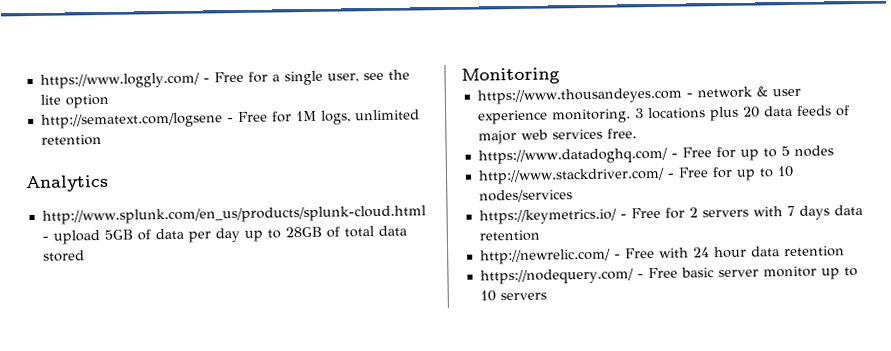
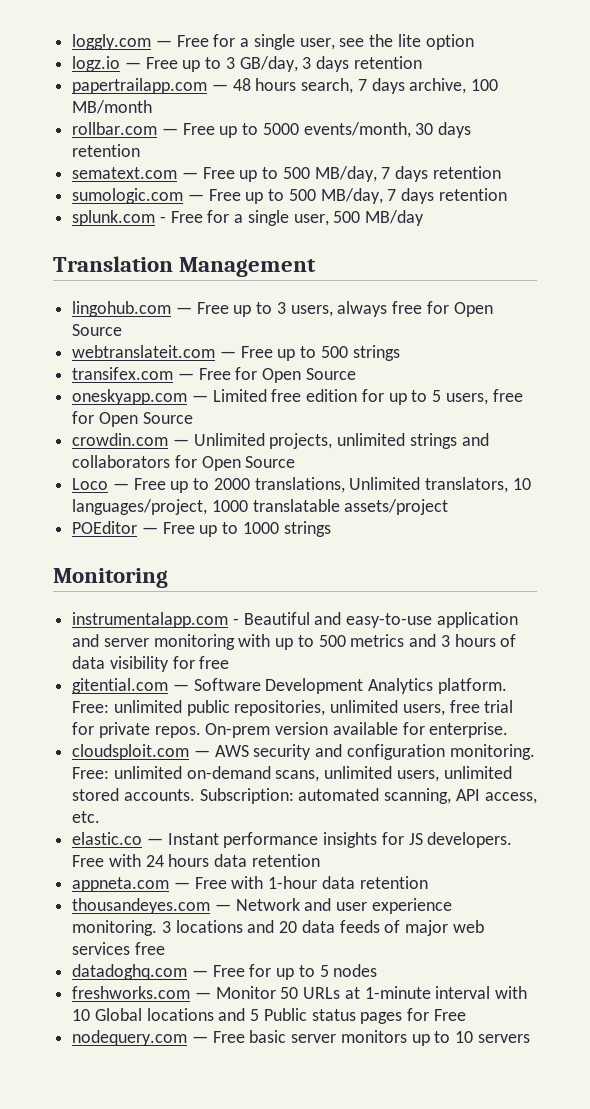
[39,72,210,89] https://www.loggly.com/ - -> [72,34,172,50] loggly.com —
[40,109,420,129] [40,133,102,146] [25,174,109,193] [41,205,426,225] [41,225,407,245] [42,250,85,262] [461,67,560,85] [476,86,768,105] http://sematext.com/logsene - Free for 1M logs, unlimited retention // Analytics // http://www.splunk.com/en_us/products/splunk-cloud.html - upload 5GB of data per day up to 28GB of total data stored // Monitoring // https://www.thousandeyes.com - network & -> [72,56,422,72] [72,78,499,94] [72,100,153,114] [72,122,472,138] [72,144,141,157] [72,166,501,182] [72,188,507,204] [72,210,425,226] [53,256,317,277] [72,301,493,317] [72,324,123,336] [72,345,400,361] [72,367,356,383] [72,389,523,405] [72,411,193,427] [72,433,489,449] [72,455,296,471] [72,477,531,493] [72,499,449,515] [72,521,331,537] [53,568,168,588] [72,612,518,628] [72,634,517,650] [72,656,230,672] [72,678,507,694] [72,700,514,716] [72,722,509,738] [72,744,535,760] [72,766,512,782] [72,788,537,804] [72,811,101,823] [72,832,513,848] [72,854,320,867] [72,876,428,892] [72,898,332,914] logz.io — Free up to 3 GB/day, 3 days retention // papertrailapp.com — 48 hours search, 7 days archive, 100 MB/month // rollbar.com — Free up to 5000 events/month, 30 days retention // sematext.com — Free up to 500 MB/day, 7 days retention // sumologic.com — Free up to 500 MB/day, 7 days retention // splunk.com - Free for a single user, 500 MB/day // Translation Management // lingohub.com — Free up to 3 users, always free for Open Source // webtranslateit.com — Free up to 500 strings // transifex.com — Free for Open Source // oneskyapp.com — Limited free edition for up to 5 users, free for Open Source // crowdin.com — Unlimited projects, unlimited strings and collaborators for Open Source // Loco — Free up to 2000 translations, Unlimited translators, 10 languages/project, 1000 translatable assets/project // POEditor — Free up to 1000 strings // Monitoring // instrumentalapp.com - Beautiful and easy-to-use application and server monitoring with up to 500 metrics and 3 hours of data visibility for free // gitential.com — Software Development Analytics platform. Free: unlimited public repositories, unlimited users, free trial for private repos. On-prem version available for enterprise. // cloudsploit.com — AWS security and configuration monitoring. Free: unlimited on-demand scans, unlimited users, unlimited stored accounts. Subscription: automated scanning, API access, etc. // elastic.co — Instant performance insights for JS developers. Free with 24 hours data retention // appneta.com — Free with 1-hour data retention // thousandeyes.com — Network and
[709,106,739,122] plus -> [247,920,275,933] and
[606,128,637,139] [477,147,678,165] free. // https://www.datadoghq.com/ - -> [134,942,165,955] [72,964,208,980] free // datadoghq.com —
[477,165,794,185] [478,189,573,203] [478,204,863,225] [478,229,540,242] [479,245,845,265] [479,268,644,285] http://www.stackdriver.com/ - Free for up to 10 nodes/services // https://keymetrics.io/ - Free for 2 servers with 7 days data retention // http://newrelic.com/ - Free with 24 hour data retention // https://nodequery.com/ - -> [72,986,528,999] [72,1008,466,1024] [72,1030,208,1046] freshworks.com — Monitor 50 URLs at 1-minute interval with 10 Global locations and 5 Public status pages for Free // nodequery.com —
[762,265,817,278] monitor -> [340,1030,407,1043] monitors

